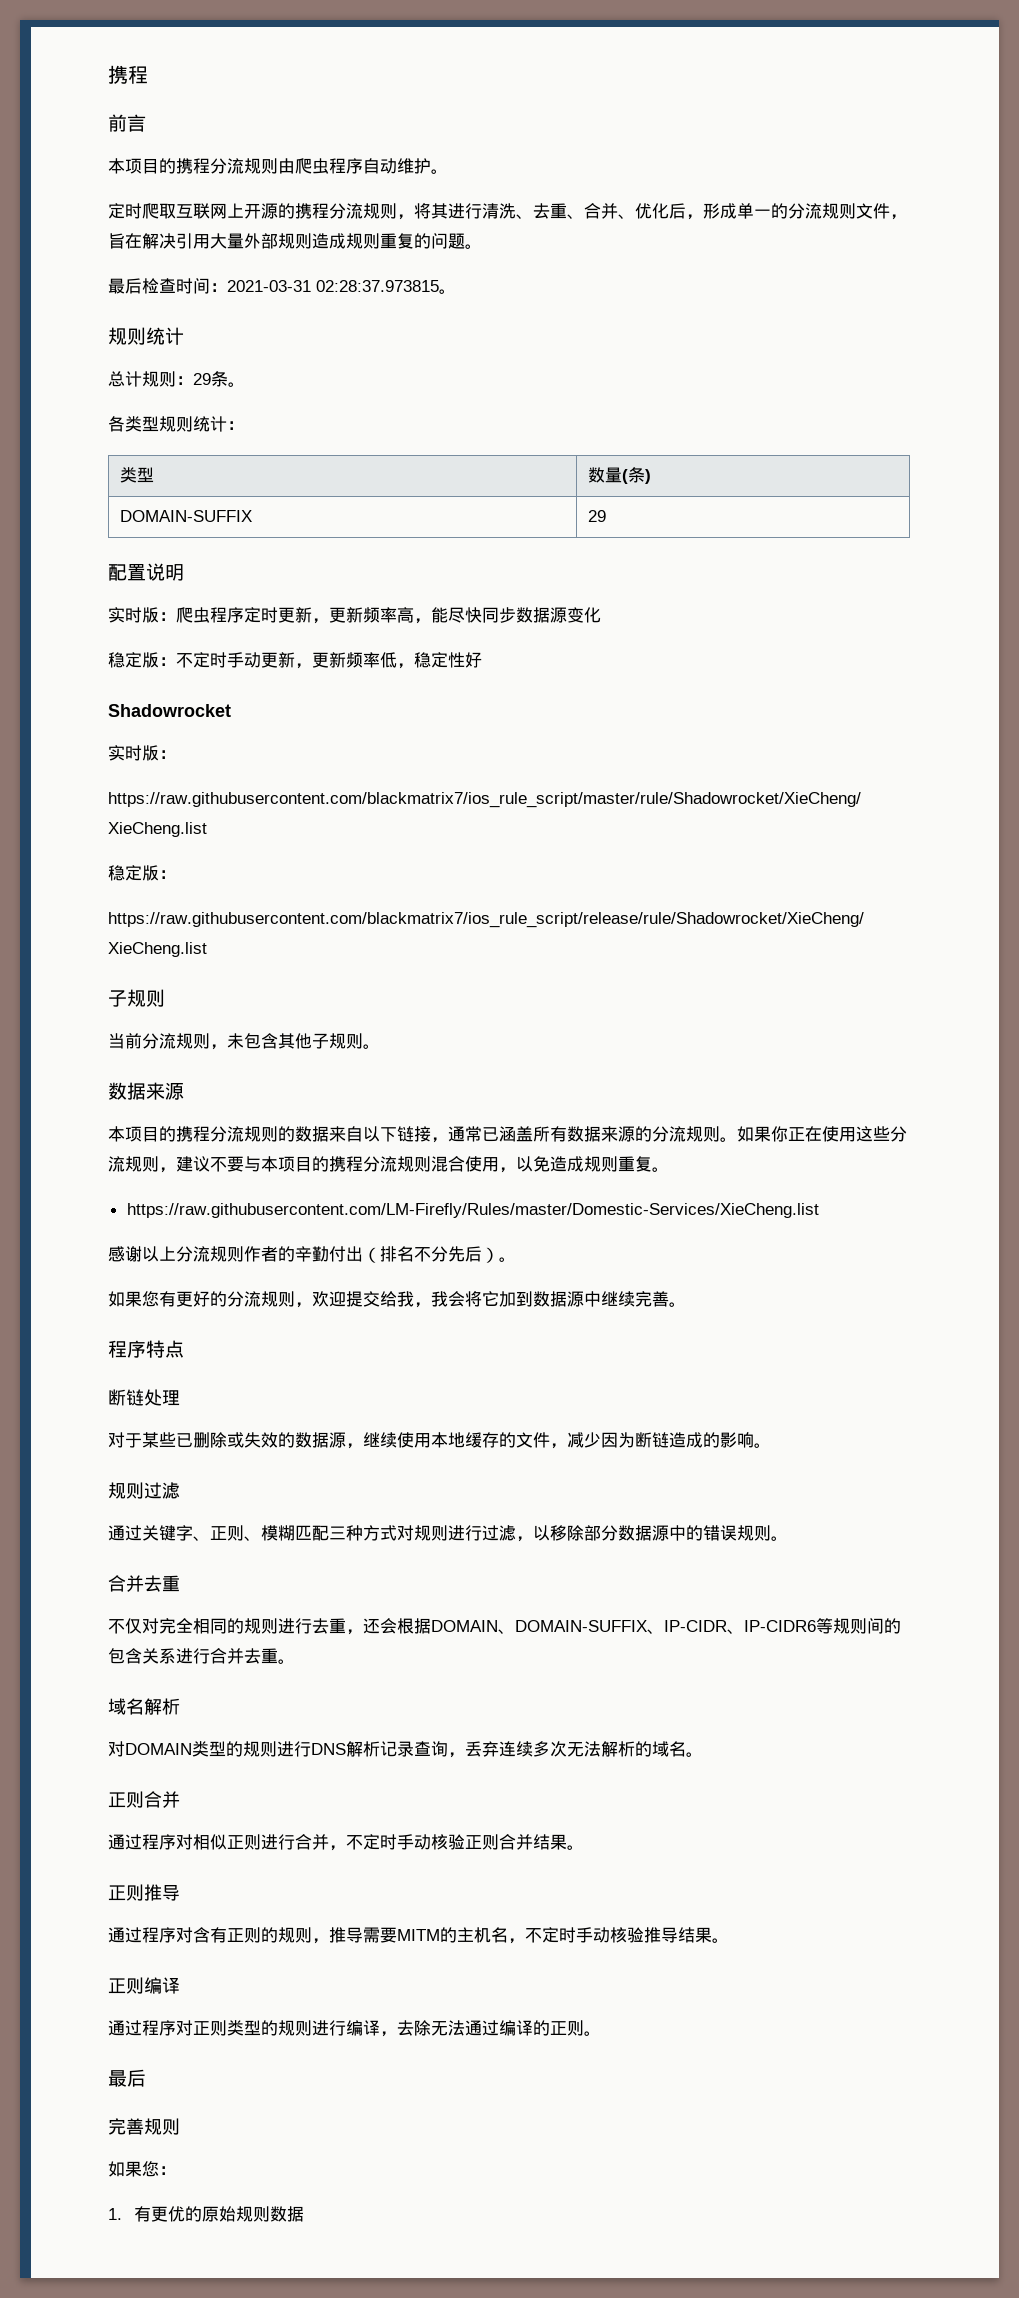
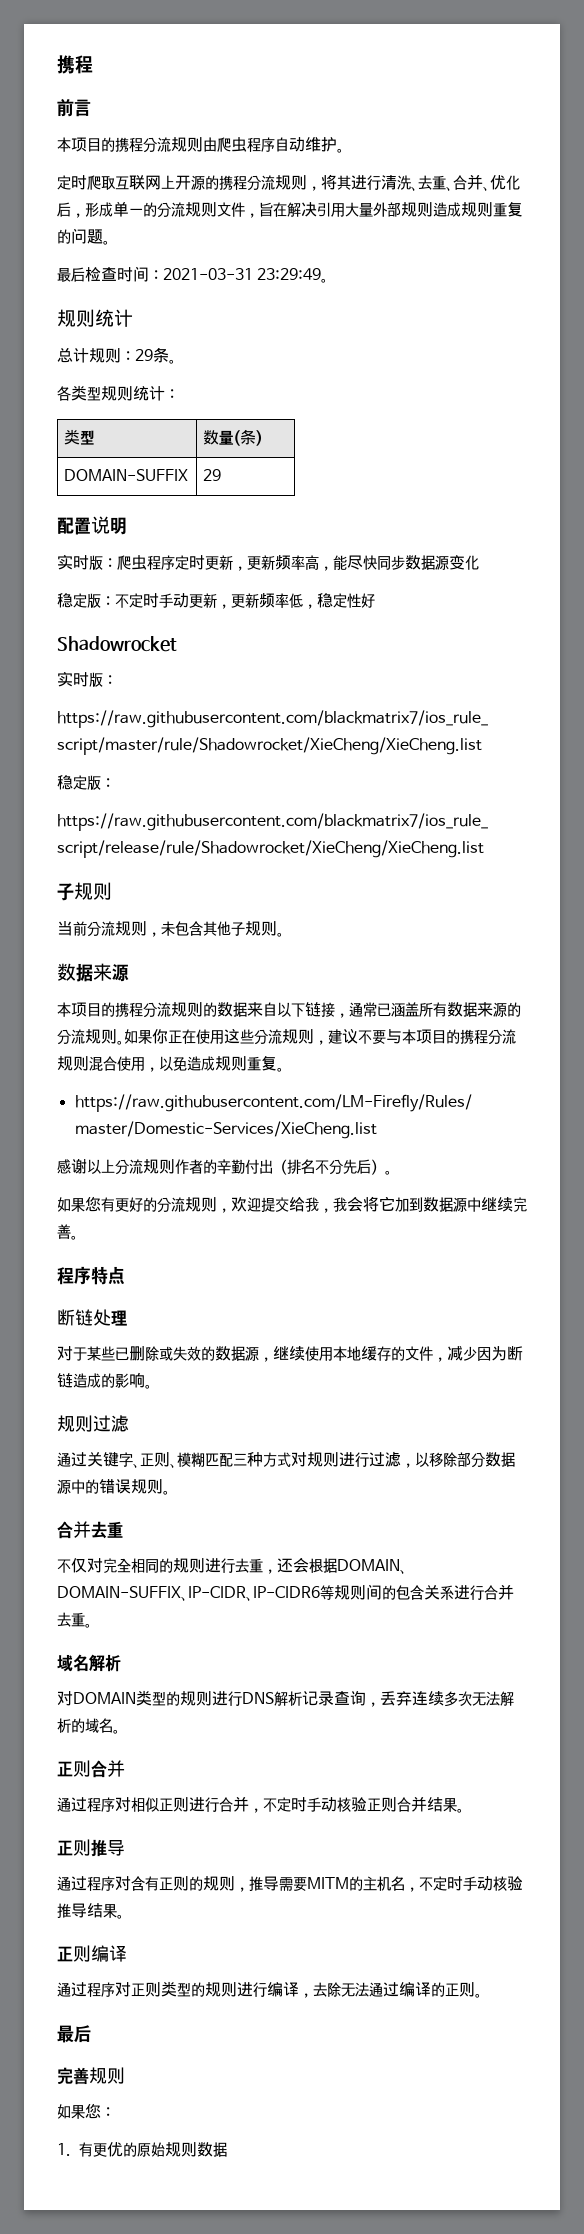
[316,280,439,292] 02:28:37.973815 -> [257,268,322,280] 23:29:49

